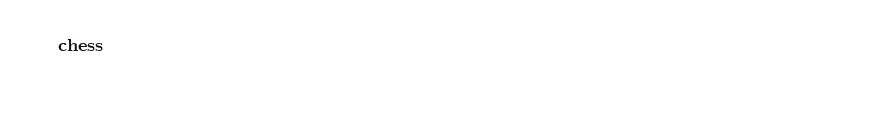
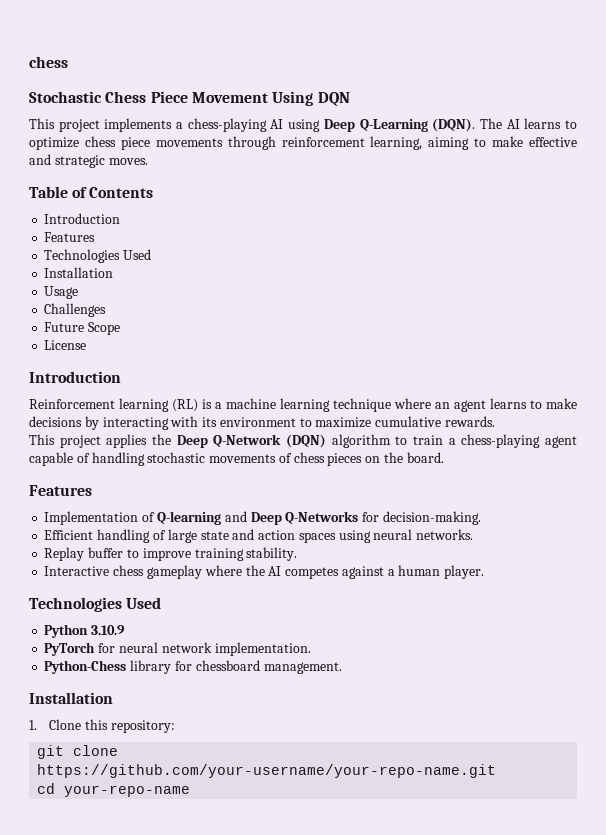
[58,39,103,51] chess -> [29,56,68,68] [29,91,350,106] [29,118,577,132] [29,136,577,150] [29,154,148,168] [29,186,154,198] [44,213,121,224] [44,232,96,242] [44,249,152,263] [44,267,114,278] [44,286,79,299] [44,303,107,317] [44,322,121,335] [44,340,87,350] [29,371,121,383] [29,398,577,412] [29,416,496,430] [29,434,578,448] [29,452,444,466] [29,485,92,496] [44,511,481,525] [44,529,474,543] [44,547,298,561] [44,565,485,579] [29,597,162,612] [44,624,126,638] [44,642,311,656] [44,660,342,674] [29,692,113,704] [29,719,175,733] [37,745,119,759] [37,764,497,778] [37,783,191,797] chess // Stochastic Chess Piece Movement Using DQN // This project implements a chess-playing AI using Deep Q-Learning (DQN). The AI learns to optimize chess piece movements through reinforcement learning, aiming to make effective and strategic moves. // Table of Contents // Introduction // Features // Technologies Used // Installation // Usage // Challenges // Future Scope // License // Introduction // Reinforcement learning (RL) is a machine learning technique where an agent learns to make decisions by interacting with its environment to maximize cumulative rewards. // This project applies the Deep Q-Network (DQN) algorithm to train a chess-playing agent capable of handling stochastic movements of chess pieces on the board. // Features // Implementation of Q-learning and Deep Q-Networks for decision-making. // Efficient handling of large state and action spaces using neural networks. // Replay buffer to improve training stability. // Interactive chess gameplay where the AI competes against a human player. // Technologies Used // Python 3.10.9 // PyTorch for neural network implementation. // Python-Chess library for chessboard management. // Installation // 1. Clone this repository: // git clone https://github.com/your-username/your-repo-name.git // cd your-repo-name

